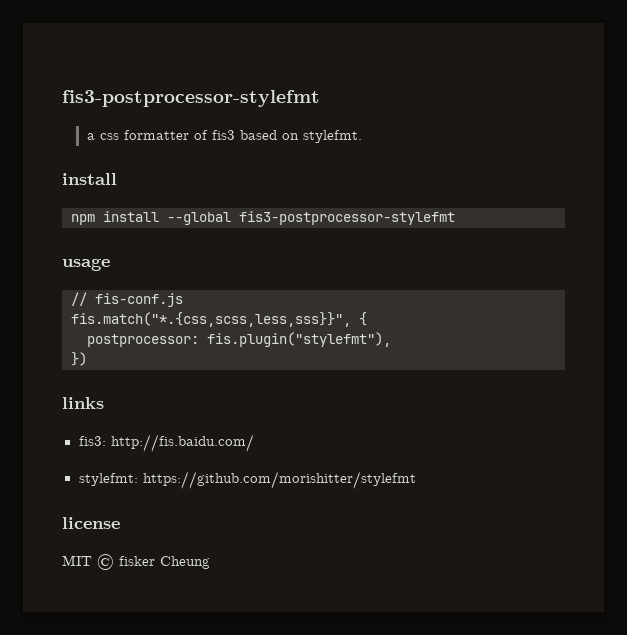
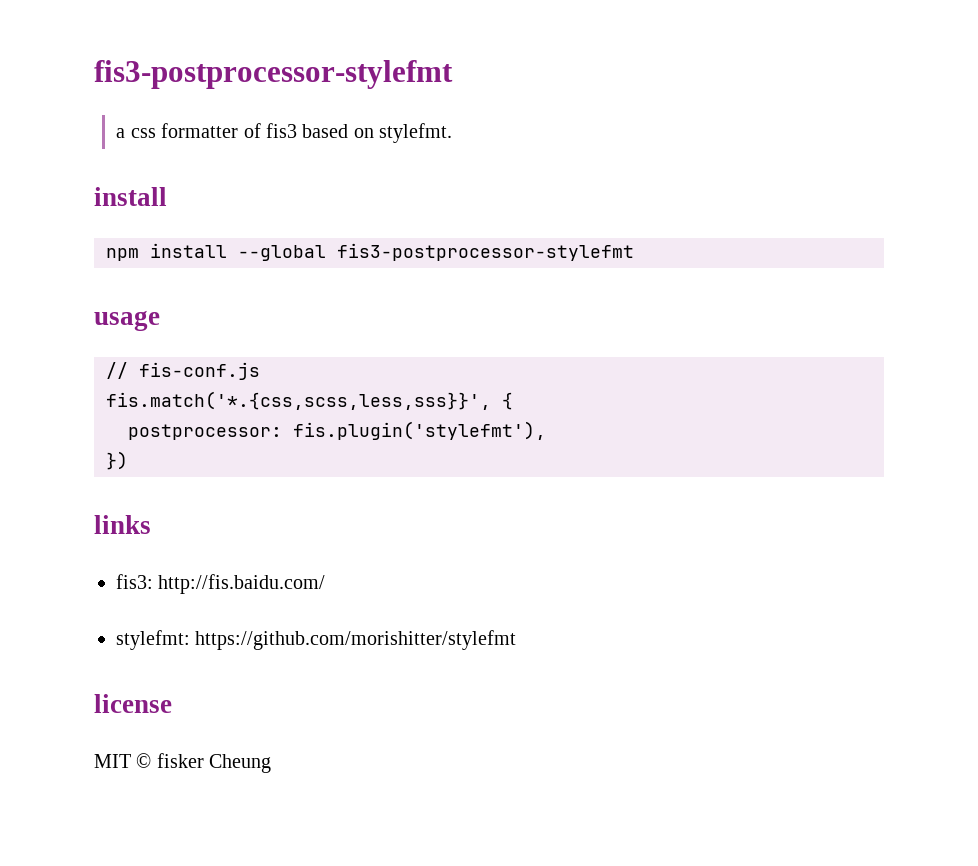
[71,312,351,327] fis.match("*.{css,scss,less,sss}}", -> [106,391,491,410] fis.match('*.{css,scss,less,sss}}',
[207,332,391,347] fis.plugin("stylefmt"), -> [293,421,546,440] fis.plugin('stylefmt'),

